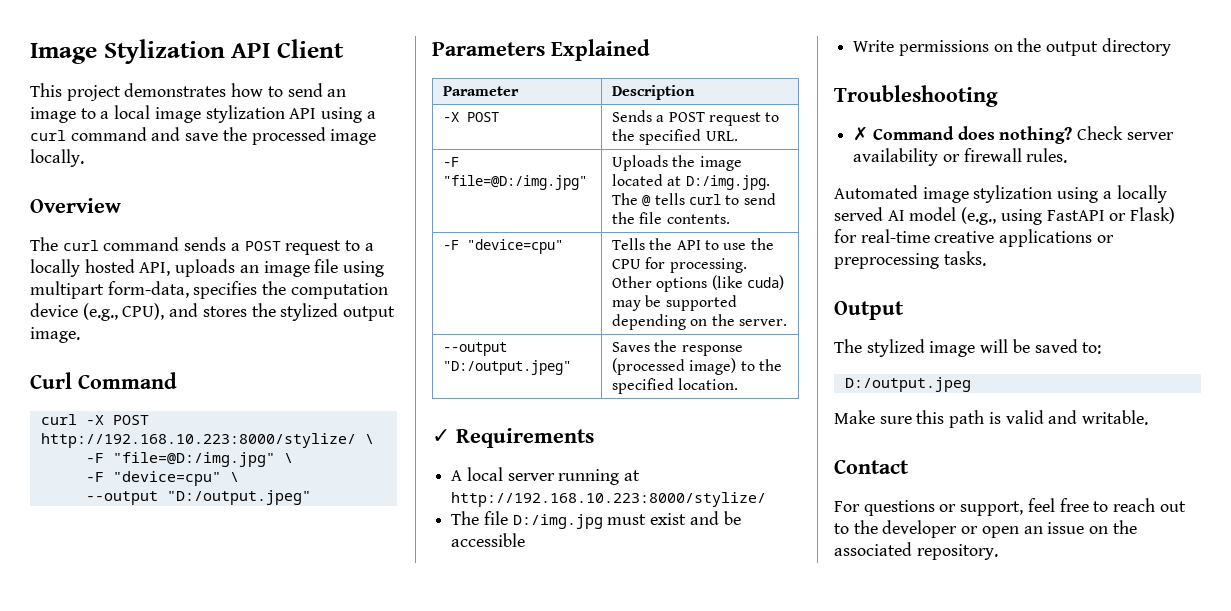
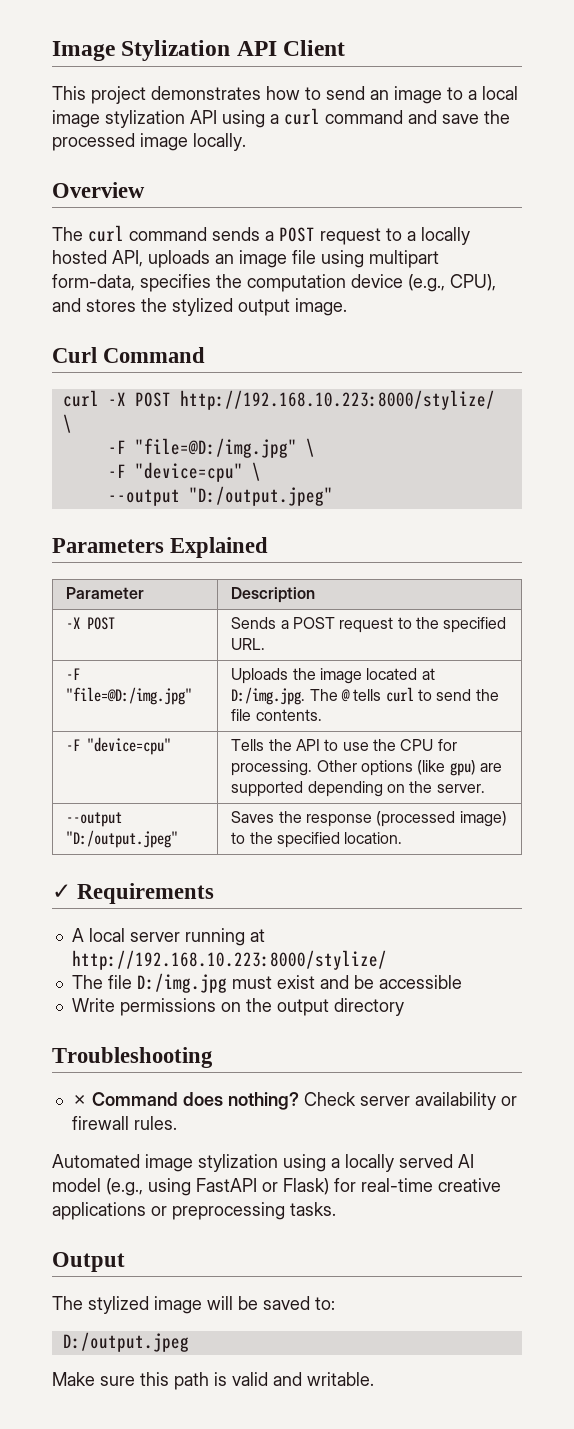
[746,275,784,290] [611,295,662,311] cuda) may be -> [449,760,502,776] gpu) are
[834,459,909,474] [834,498,1186,516] [834,520,1137,538] [834,542,998,560] // Contact // For questions or support, feel free to reach out to the developer or open an issue on the associated repository. -> (374, 1379) none

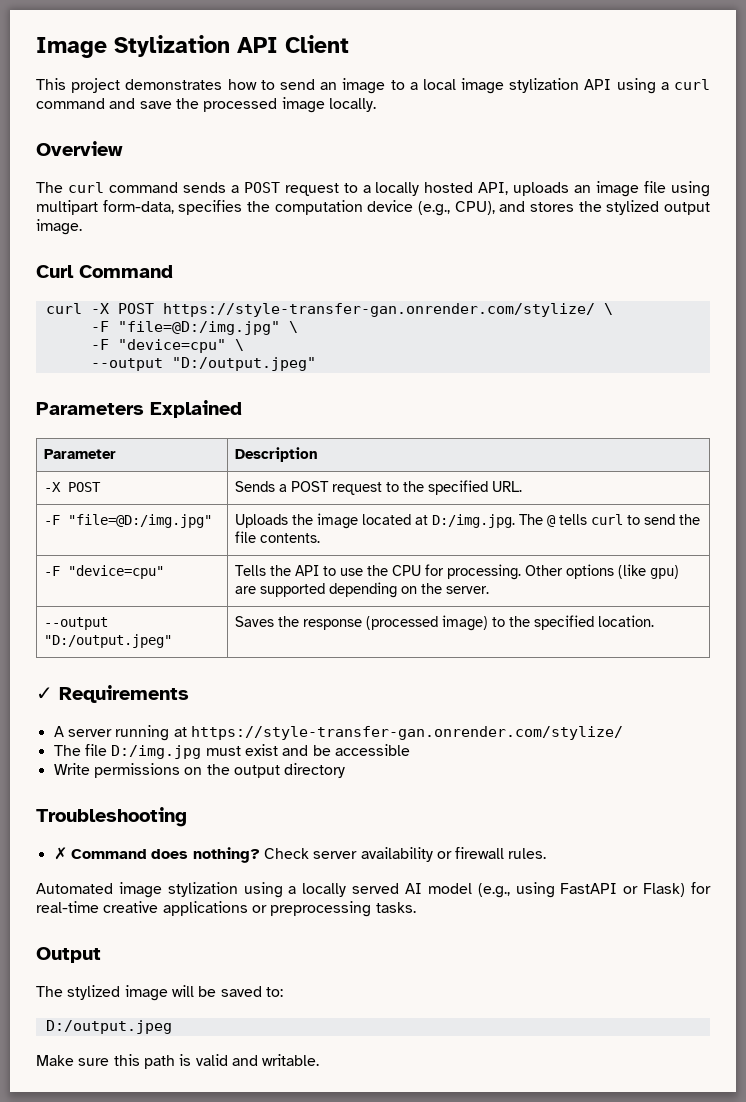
[179,390,495,410] http://192.168.10.223:8000/stylize/ -> [162,303,595,317] https://style-transfer-gan.onrender.com/stylize/
[88,928,125,942] local -> (64, 731) none
[71,950,387,970] http://192.168.10.223:8000/stylize/ -> [190,726,623,740] https://style-transfer-gan.onrender.com/stylize/

